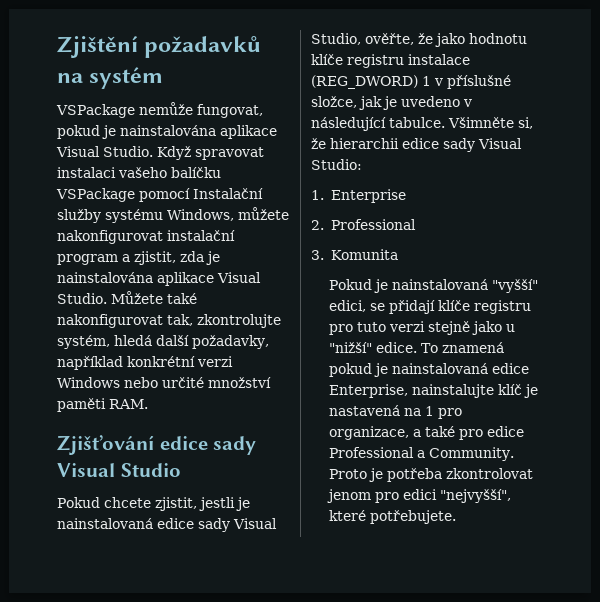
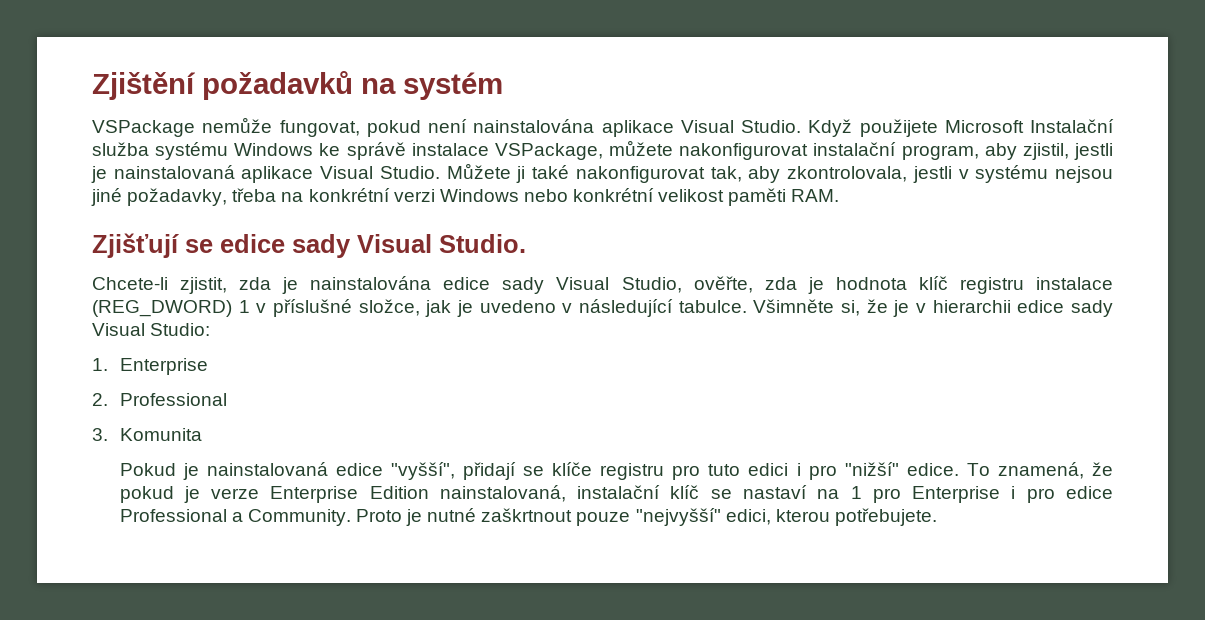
[102,125,116,139] je -> [428,119,467,133] není
[195,147,264,160] [57,167,221,178] [56,188,263,202] [57,207,289,223] [57,230,235,244] [57,251,220,265] [57,272,261,286] [57,291,197,304] [57,314,281,328] [57,335,269,349] [57,356,233,370] [57,377,271,388] [57,398,148,412] [57,435,257,455] [57,463,181,477] [57,497,250,511] [57,518,153,529] spravovat instalaci vašeho balíčku VSPackage pomocí Instalační služby systému Windows, můžete nakonfigurovat instalační program a zjistit, zda je nainstalována aplikace Visual Studio. Můžete také nakonfigurovat tak, zkontrolujte systém, hledá další požadavky, například konkrétní verzi Windows nebo určité množství paměti RAM. // Zjišťování edice sady Visual Studio // Pokud chcete zjistit, jestli je nainstalovaná -> [859,119,1114,137] [92,140,1114,160] [91,163,1114,183] [91,188,840,206] [92,233,526,258] [92,276,432,294] použijete Microsoft Instalační služba systému Windows ke správě instalace VSPackage, můžete nakonfigurovat instalační program, aby zjistil, jestli je nainstalovaná aplikace Visual Studio. Můžete ji také nakonfigurovat tak, aby zkontrolovala, jestli v systému nejsou jiné požadavky, třeba na konkrétní verzi Windows nebo konkrétní velikost paměti RAM. // Zjišťují se edice sady Visual Studio. // Chcete-li zjistit, zda je nainstalována
[418,33,527,47] [311,54,343,65] že jako hodnotu klíče -> [764,276,948,294] zda je hodnota klíč
(326, 143) none -> [893,300,926,317] je v
[491,279,538,293] [328,300,531,314] [328,321,515,335] [328,342,504,353] [328,363,529,377] [328,384,538,398] [328,405,462,419] [328,426,455,440] "vyšší" edici, se přidají klíče registru pro tuto verzi stejně jako u "nižší" edice. To znamená pokud je nainstalovaná edice Enterprise, nainstalujte klíč je nastavená na 1 pro organizace, a také -> [335,462,1113,480] [119,485,1016,503] edice "vyšší", přidají se klíče registru pro tuto edici i pro "nižší" edice. To znamená, že pokud je verze Enterprise Edition nainstalovaná, instalační klíč se nastaví na 1 pro Enterprise i
[386,468,533,482] [326,489,511,503] [328,510,366,521] potřeba zkontrolovat jenom pro edici "nejvyšší", které -> [427,508,830,526] nutné zaškrtnout pouze "nejvyšší" edici, kterou

